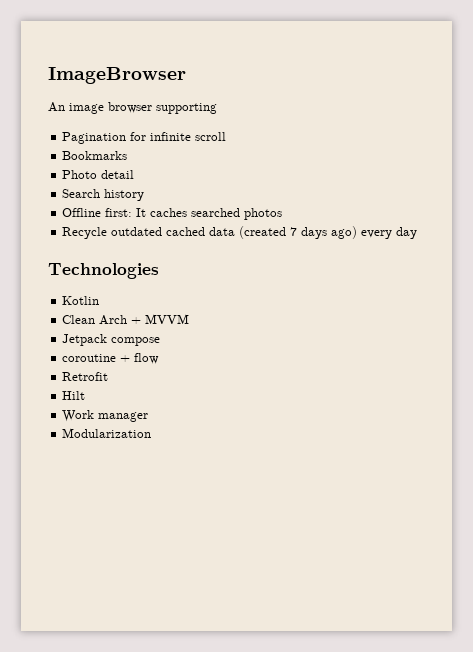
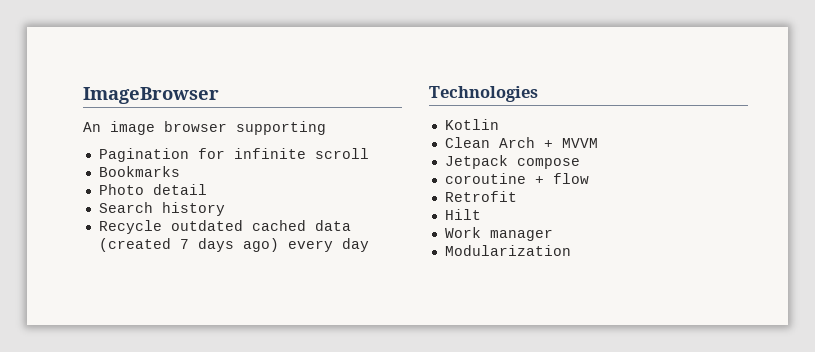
[62,208,283,220] // Offline first: It caches searched photos -> (225, 209) none

